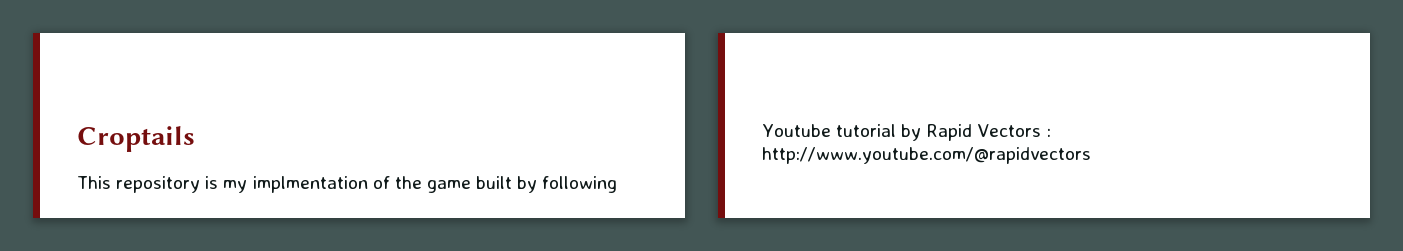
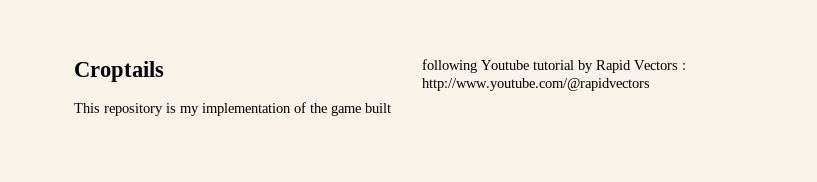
[252,176,368,193] implmentation -> [202,103,291,116] implementation
[517,176,538,193] by -> (391, 108) none

